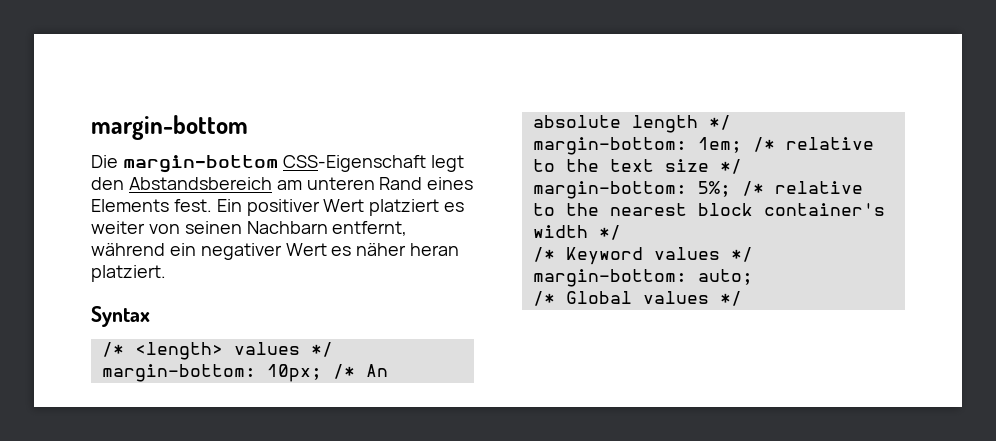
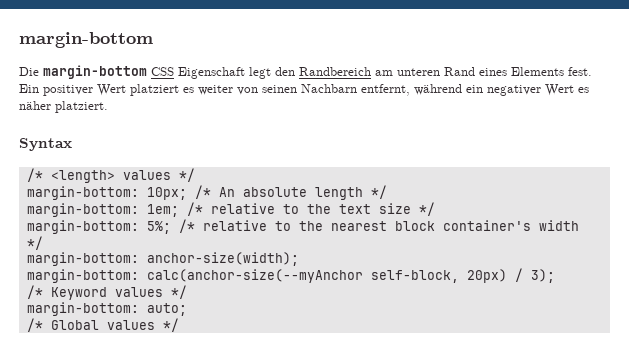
[282,155,426,172] CSS-Eigenschaft -> [151,67,245,79] CSS Eigenschaft
[128,177,272,190] Abstandsbereich -> [299,67,371,76] Randbereich
[410,243,460,256] heran -> (51, 105) none
(621, 232) none -> [26,252,299,266] [26,268,555,283] // margin-bottom: anchor-size(width); // margin-bottom: calc(anchor-size(--myAnchor self-block, 20px) / 3);

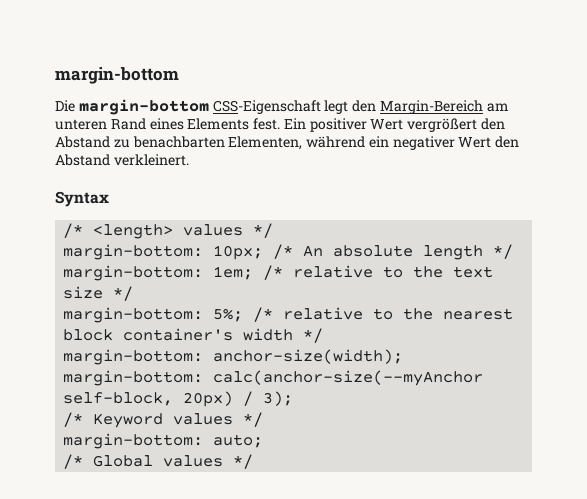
[151,67,245,79] CSS Eigenschaft -> [212,100,321,114] CSS-Eigenschaft
[299,67,371,76] Randbereich -> [379,100,483,114] Margin-Bereich
[130,84,410,96] platziert es weiter von seinen Nachbarn entfernt, -> [407,118,506,132] [55,136,303,150] vergrößert den Abstand zu benachbarten Elementen,
[578,87,589,93] [19,101,108,113] es näher platziert. -> [495,136,520,148] [55,154,189,166] den Abstand verkleinert.

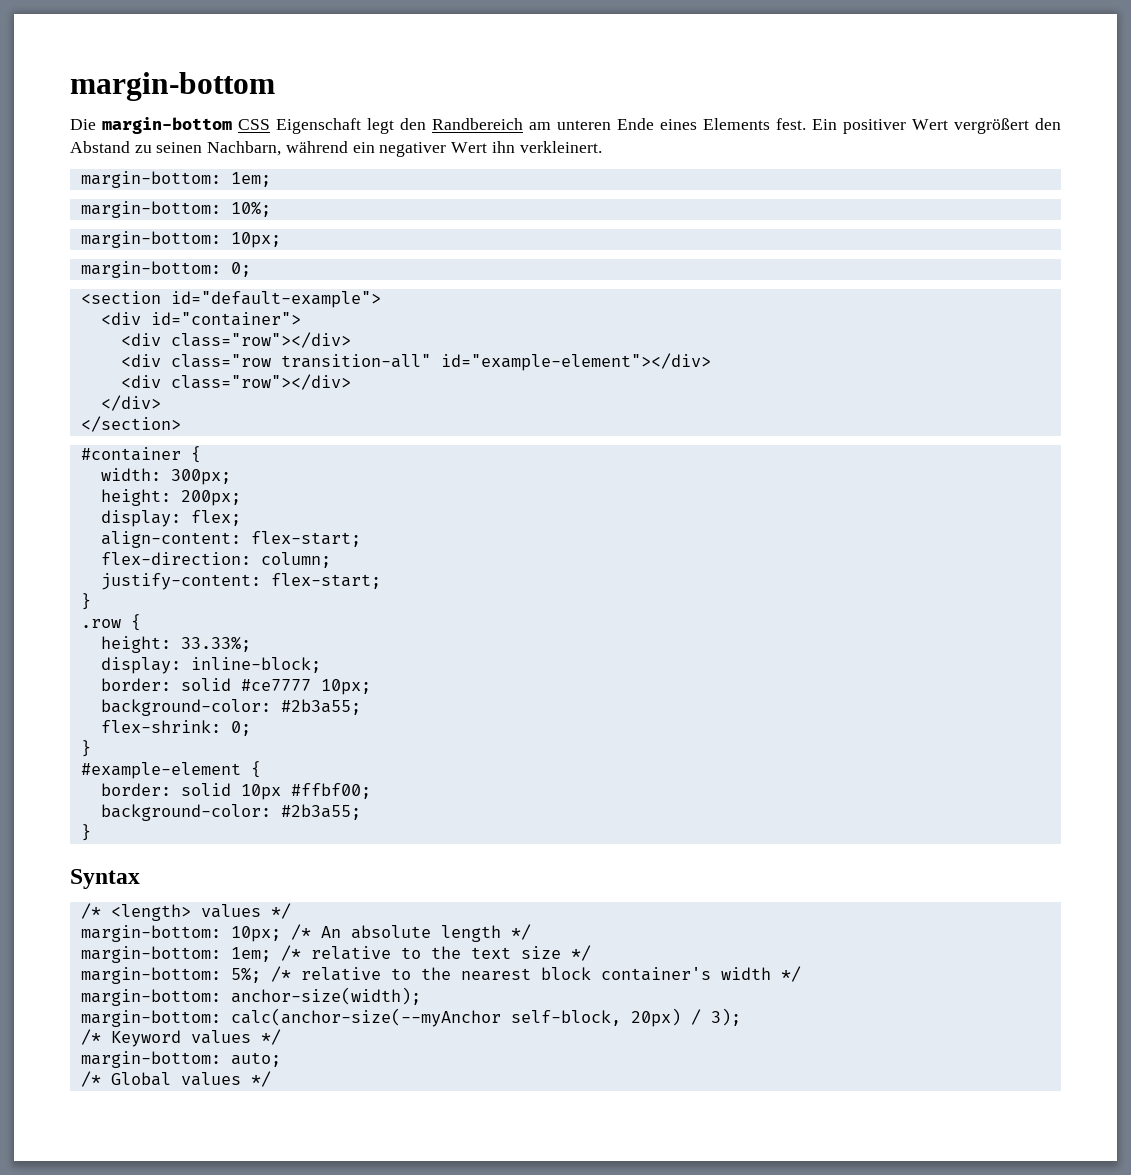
[212,100,321,114] CSS-Eigenschaft -> [238,118,361,134] CSS Eigenschaft
[379,100,483,114] Margin-Bereich -> [432,118,523,130] Randbereich
[110,118,146,130] Rand -> [617,118,654,130] Ende
[132,136,303,150] benachbarten Elementen, -> [156,141,282,156] seinen Nachbarn,
[495,136,520,148] [55,154,110,166] den Abstand -> [491,141,515,153] ihn
(189, 160) none -> [80,171,271,188] [80,201,271,218] [80,231,281,248] [80,261,251,278] [80,291,381,308] [100,312,301,326] [120,332,351,348] [120,353,711,371] [120,374,351,390] [100,395,161,411] [80,416,181,432] [80,446,201,463] [100,468,231,485] [100,489,241,506] [100,510,241,527] [100,531,361,548] [100,552,331,568] [100,573,381,590] [80,593,91,610] [80,614,141,631] [100,636,251,653] [100,657,321,674] [100,678,371,695] [100,699,361,716] [100,720,251,736] [80,740,91,757] [80,761,261,779] [100,783,371,800] [100,804,361,821] [80,824,91,841] // margin-bottom: 1em; // margin-bottom: 10%; // margin-bottom: 10px; // margin-bottom: 0; // <section id="default-example"> // <div id="container"> // <div class="row"></div> // <div class="row transition-all" id="example-element"></div> // <div class="row"></div> // </div> // </section> // #container { // width: 300px; // height: 200px; // display: flex; // align-content: flex-start; // flex-direction: column; // justify-content: flex-start; // } // .row { // height: 33.33%; // display: inline-block; // border: solid #ce7777 10px; // background-color: #2b3a55; // flex-shrink: 0; // } // #example-element { // border: solid 10px #ffbf00; // background-color: #2b3a55; // }

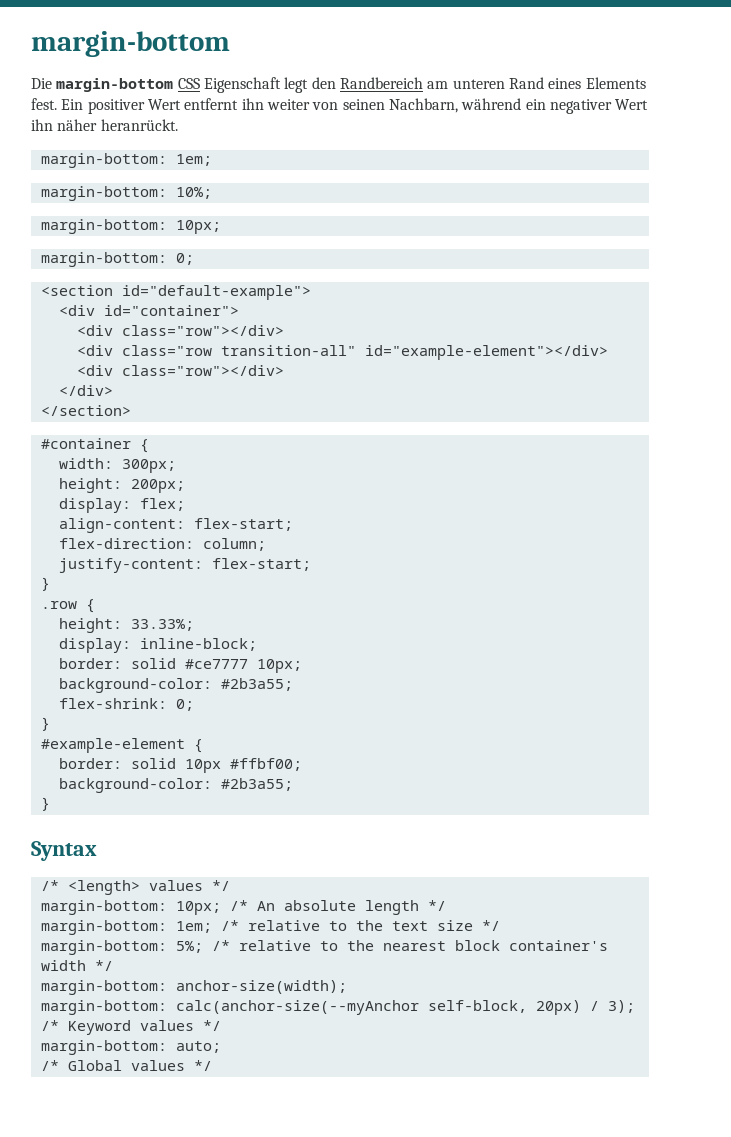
[617,118,654,130] Ende -> [508,77,544,89] Rand
[954,118,1061,134] [70,141,152,153] vergrößert den Abstand zu -> [184,98,339,110] entfernt ihn weiter von
[519,141,602,153] verkleinert. -> [57,119,178,131] näher heranrückt.

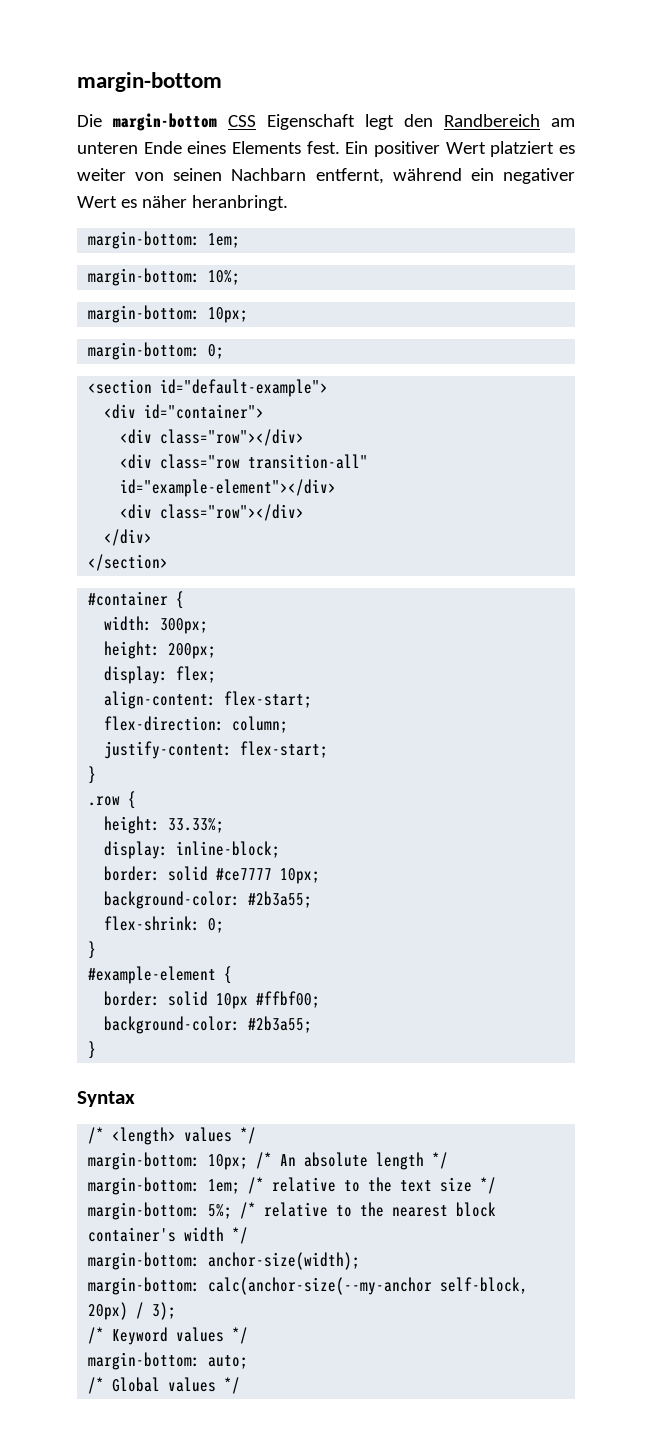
[508,77,544,89] Rand -> [143,141,182,154] Ende
[184,98,264,110] entfernt ihn -> [490,141,575,157] platziert es
[388,98,458,113] Nachbarn, -> [231,168,384,184] Nachbarn entfernt,
[31,119,178,131] ihn näher heranrückt. -> [120,195,288,211] es näher heranbringt.
[175,1000,419,1015] calc(anchor-size(--myAnchor -> [208,1277,433,1295] calc(anchor-size(--my-anchor

